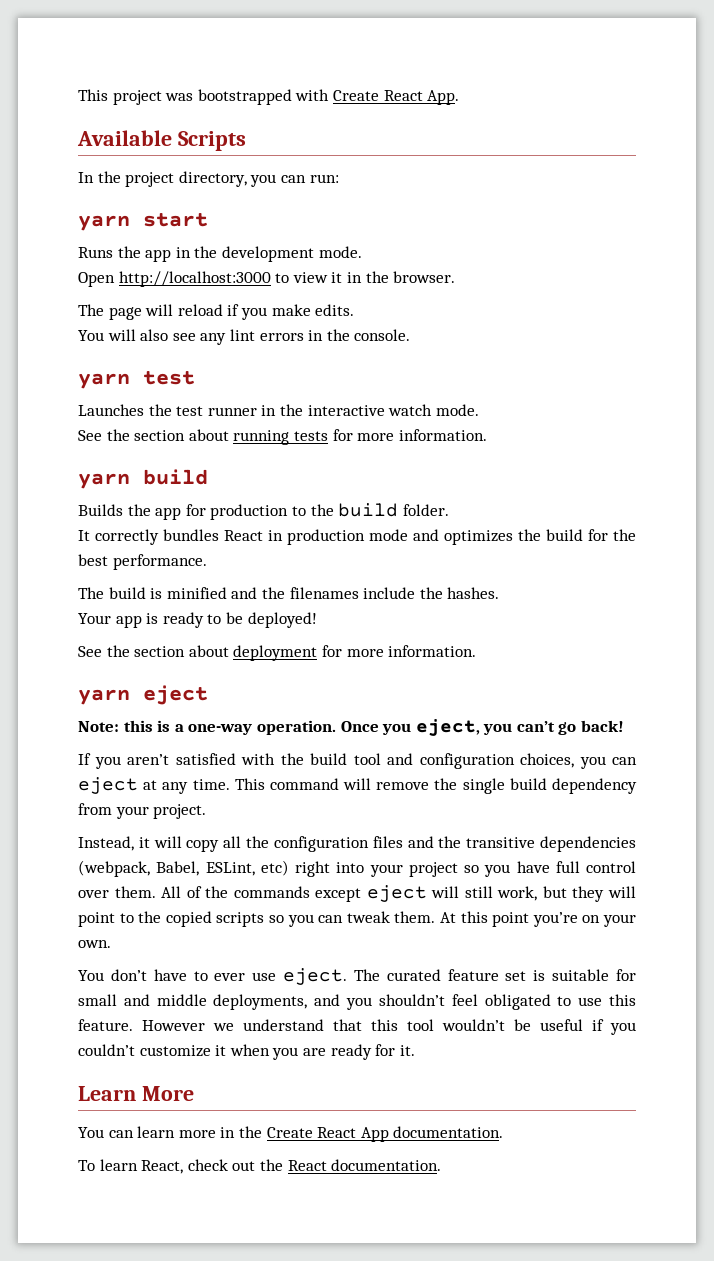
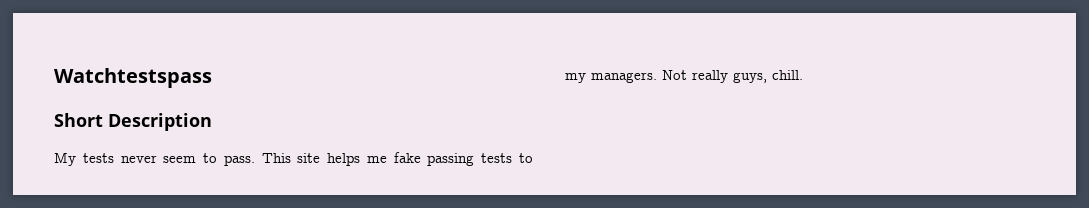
[78,89,460,105] [77,130,246,151] [78,171,339,187] [78,213,208,231] [78,246,362,262] [78,271,456,287] [78,304,355,320] [78,329,411,345] [78,371,195,389] [78,404,479,416] [78,429,487,445] [78,469,208,489] [78,503,449,520] [78,529,636,545] [78,554,207,570] [78,587,500,599] [78,612,317,628] [78,645,477,661] [78,685,208,705] [78,719,625,736] [78,753,637,769] [78,777,637,794] [78,803,207,819] [78,836,636,852] [78,860,636,877] [78,885,637,902] [78,911,637,927] [78,940,111,948] [78,968,636,985] [78,994,636,1010] [78,1019,636,1035] [78,1044,415,1060] [78,1086,194,1101] [78,1126,504,1142] [78,1159,442,1174] This project was bootstrapped with Create React App. // Available Scripts // In the project directory, you can run: // yarn start // Runs the app in the development mode. // Open http://localhost:3000 to view it in the browser. // The page will reload if you make edits. // You will also see any lint errors in the console. // yarn test // Launches the test runner in the interactive watch mode. // See the section about running tests for more information. // yarn build // Builds the app for production to the build folder. // It correctly bundles React in production mode and optimizes the build for the best performance. // The build is minified and the filenames include the hashes. // Your app is ready to be deployed! // See the section about deployment for more information. // yarn eject // Note: this is a one-way operation. Once you eject, you can’t go back! // If you aren’t satisfied with the build tool and configuration choices, you can eject at any time. This command will remove the single build dependency from your project. // Instead, it will copy all the configuration files and the transitive dependencies (webpack, Babel, ESLint, etc) right into your project so you have full control over them. All of the commands except eject will still work, but they will point to the copied scripts so you can tweak them. At this point you’re on your own. // You don’t have to ever use eject. The curated feature set is suitable for small and middle deployments, and you shouldn’t feel obligated to use this feature. However we understand that this tool wouldn’t be useful if you couldn’t customize it when you are ready for it. // Learn More // You can learn more in the Create React App documentation. // To learn React, check out the React documentation. -> [54,68,212,88] [54,113,212,131] [54,152,533,166] [565,70,803,83] Watchtestspass // Short Description // My tests never seem to pass. This site helps me fake passing tests to my managers. Not really guys, chill.

